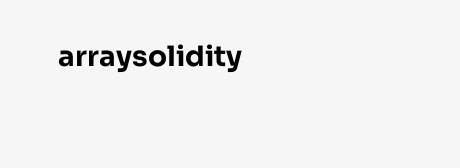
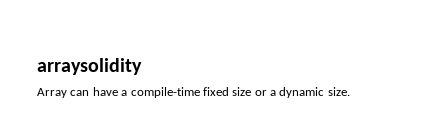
(242, 58) none -> [37,87,350,98] // Array can have a compile-time fixed size or a dynamic size.

